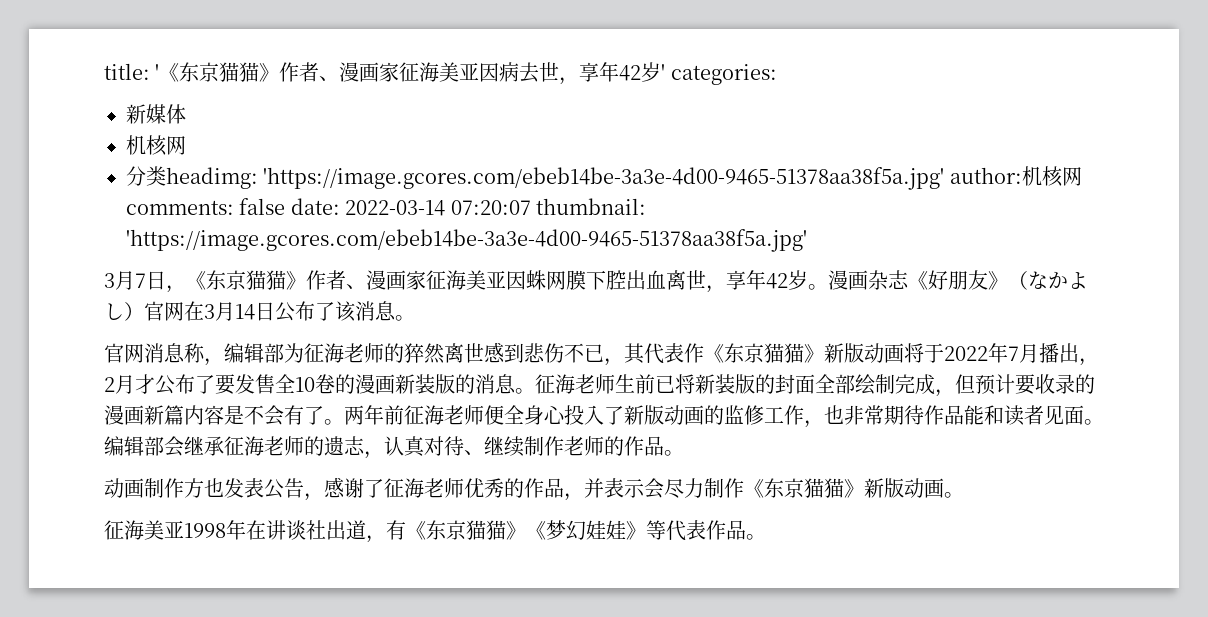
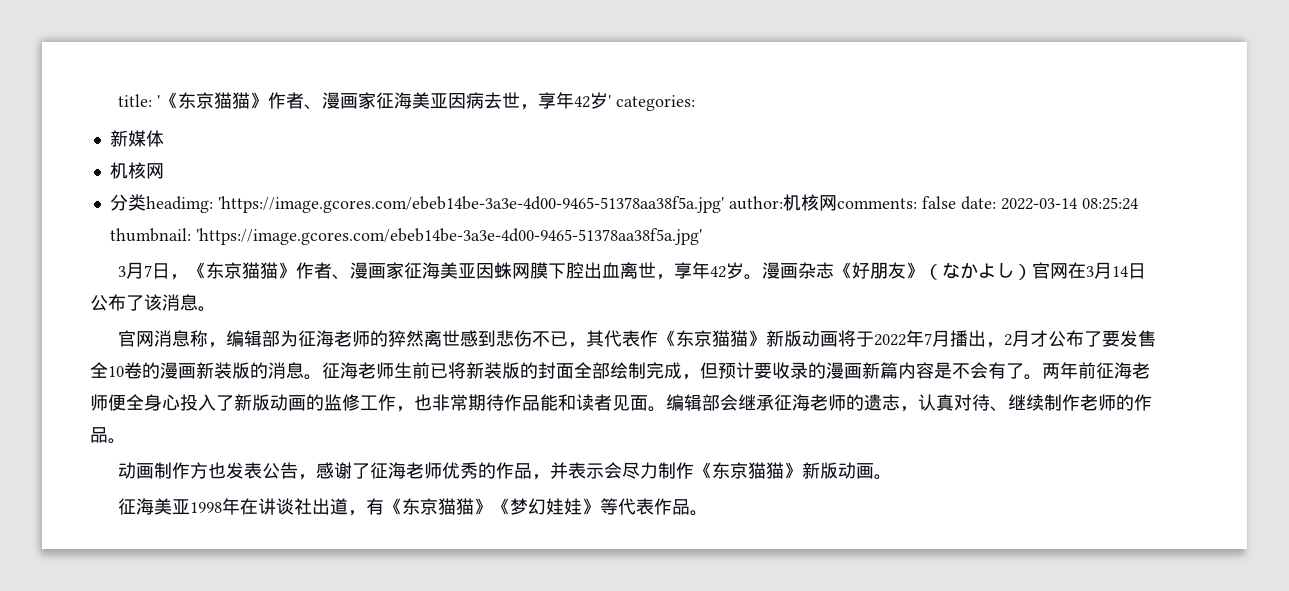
[450,200,531,215] 07:20:07 -> [1081,197,1138,210] 08:25:24

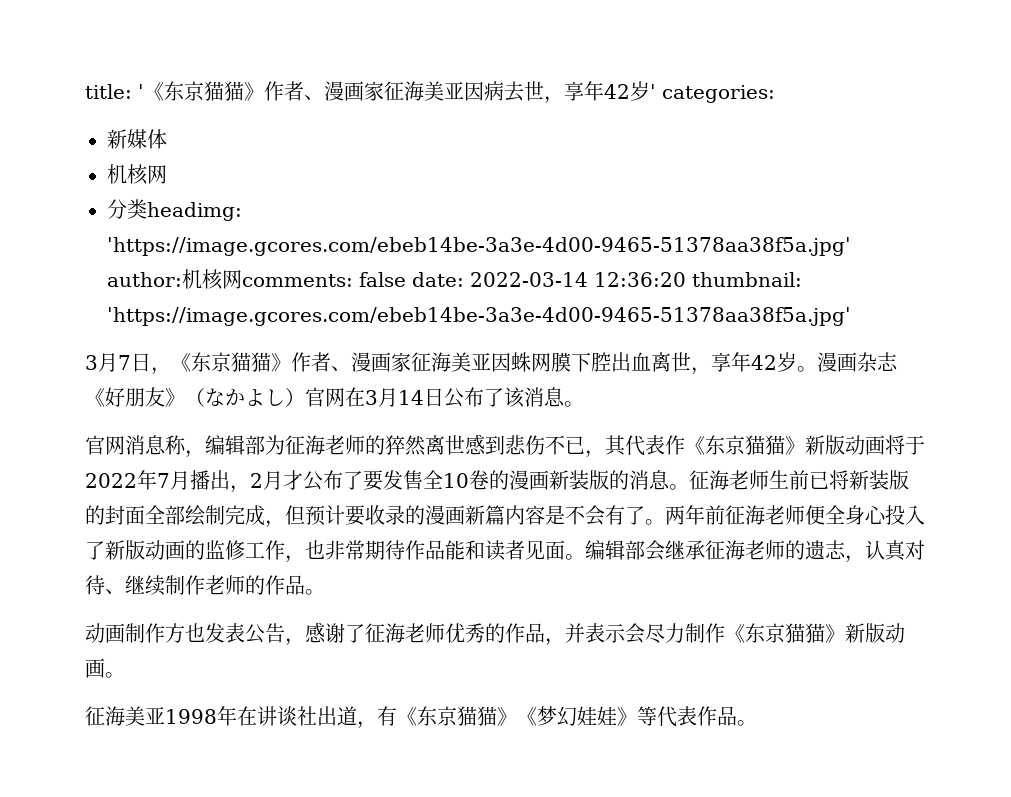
[1081,197,1138,210] 08:25:24 -> [594,272,686,287] 12:36:20

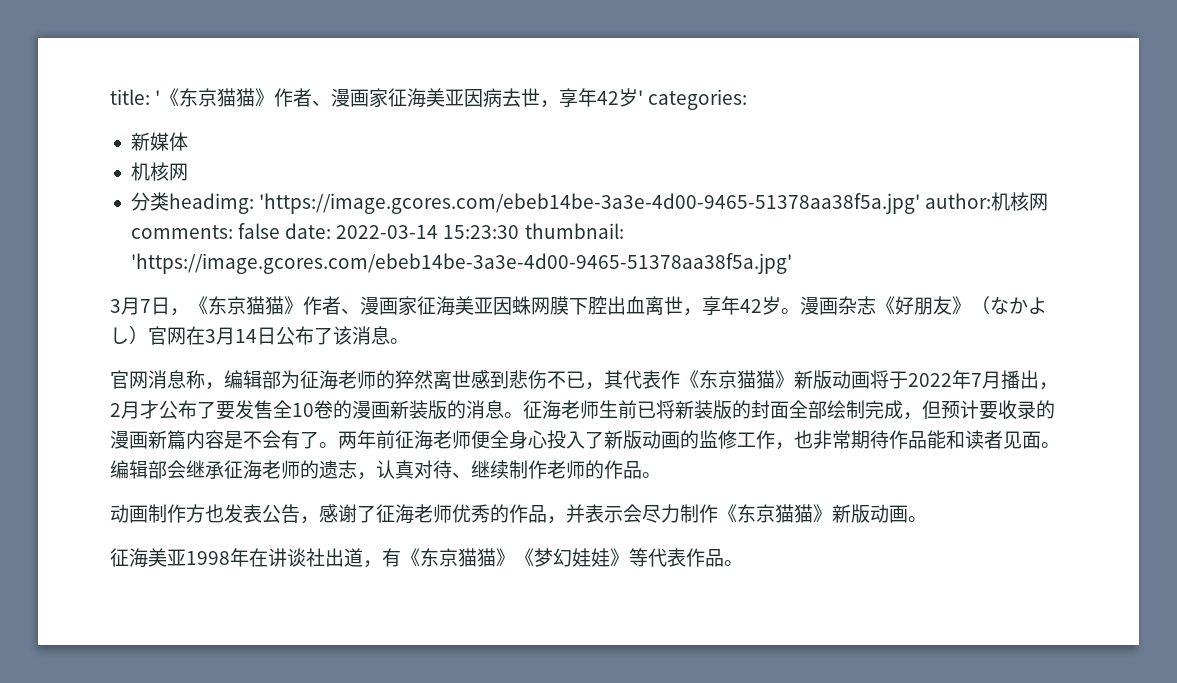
[594,272,686,287] 12:36:20 -> [443,225,520,239] 15:23:30

